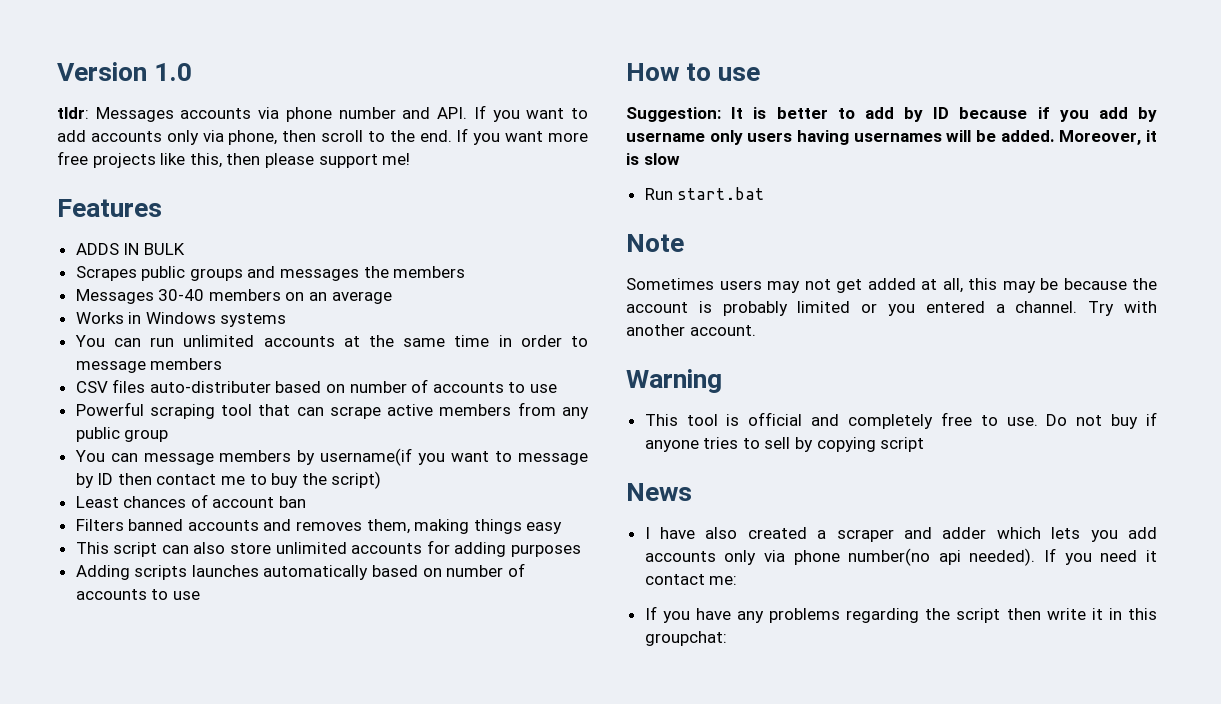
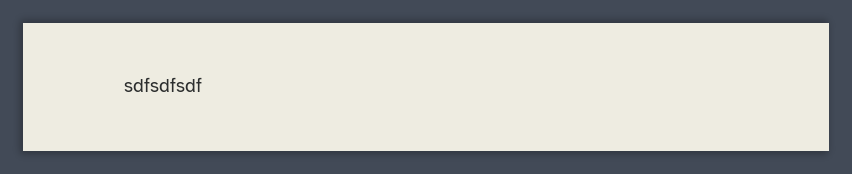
[57,62,193,81] [57,105,589,122] [57,128,589,145] [57,151,411,168] [57,199,162,217] [75,243,185,255] [75,266,466,281] [75,289,392,304] [75,312,287,327] [74,335,588,347] [75,358,223,373] [75,379,558,393] [75,402,589,419] [75,427,169,442] [74,448,588,466] [75,471,382,489] [75,494,307,508] [75,519,563,534] [75,540,582,557] [75,563,525,580] [75,589,200,600] [626,63,761,81] [626,107,1157,122] [626,130,1157,145] [626,153,680,165] [644,187,765,200] [626,234,684,252] [626,278,1157,293] [626,301,1157,316] [626,324,756,336] [626,369,722,393] [644,412,1157,429] [644,437,925,452] [626,483,692,501] [644,527,1157,542] [644,548,1157,566] [644,574,738,585] [644,606,1157,623] [644,631,727,646] Version 1.0 // tldr: Messages accounts via phone number and API. If you want to add accounts only via phone, then scroll to the end. If you want more free projects like this, then please support me! // Features // ADDS IN BULK // Scrapes public groups and messages the members // Messages 30-40 members on an average // Works in Windows systems // You can run unlimited accounts at the same time in order to message members // CSV files auto-distributer based on number of accounts to use // Powerful scraping tool that can scrape active members from any public group // You can message members by username(if you want to message by ID then contact me to buy the script) // Least chances of account ban // Filters banned accounts and removes them, making things easy // This script can also store unlimited accounts for adding purposes // Adding scripts launches automatically based on number of accounts to use // How to use // Suggestion: It is better to add by ID because if you add by username only users having usernames will be added. Moreover, it is slow // Run start.bat // Note // Sometimes users may not get added at all, this may be because the account is probably limited or you entered a channel. Try with another account. // Warning // This tool is official and completely free to use. Do not buy if anyone tries to sell by copying script // News // I have also created a scraper and adder which lets you add accounts only via phone number(no api needed). If you need it contact me: // If you have any problems regarding the script then write it in this groupchat: -> [124,77,202,92] sdfsdfsdf

